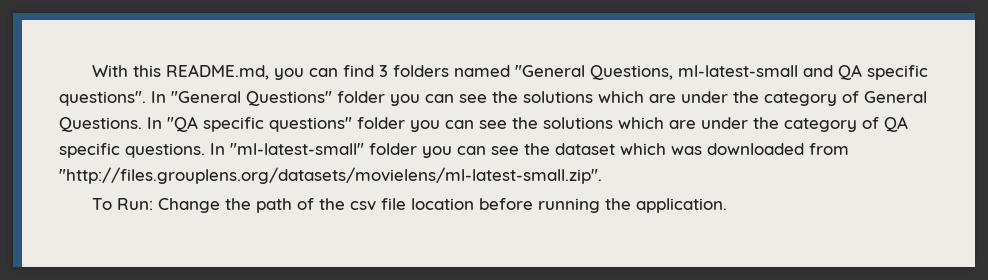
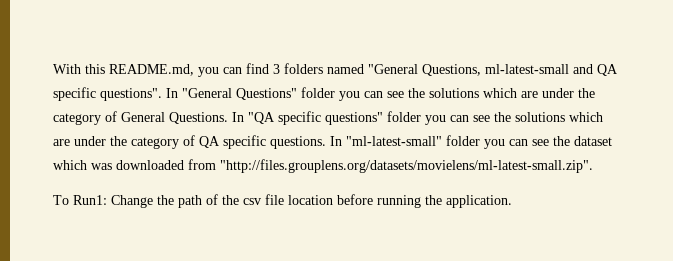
[116,198,153,210] Run: -> [73,195,107,205] Run1:

